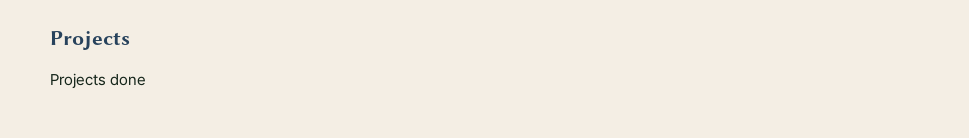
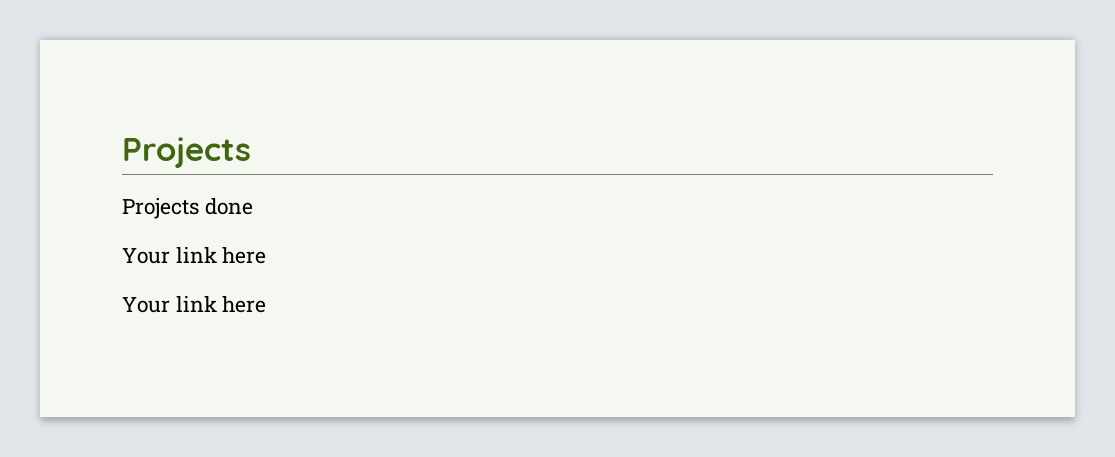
(147, 80) none -> [122,247,267,264] [122,296,267,313] // Your link here // Your link here

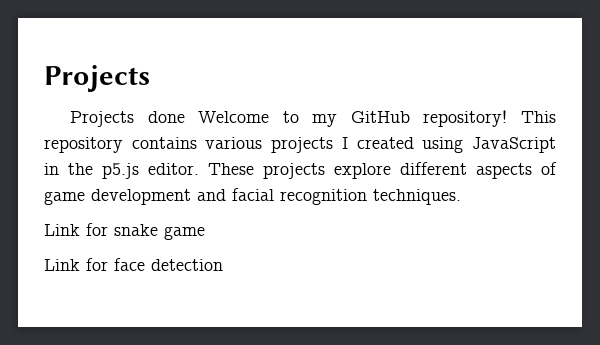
[122,247,267,264] [122,296,267,313] // Your link here // Your link here -> [198,110,556,127] [44,137,556,153] [44,162,557,179] [44,188,461,205] [44,223,205,240] [44,258,223,271] Welcome to my GitHub repository! This repository contains various projects I created using JavaScript in the p5.js editor. These projects explore different aspects of game development and facial recognition techniques. // Link for snake game // Link for face detection

